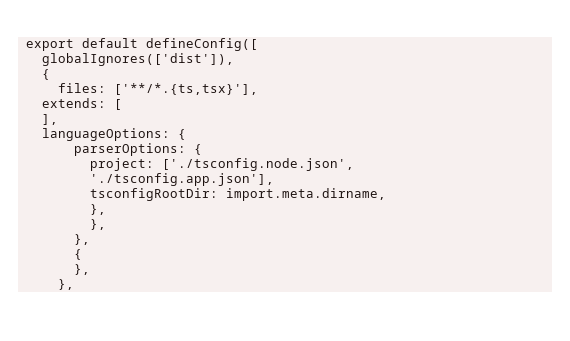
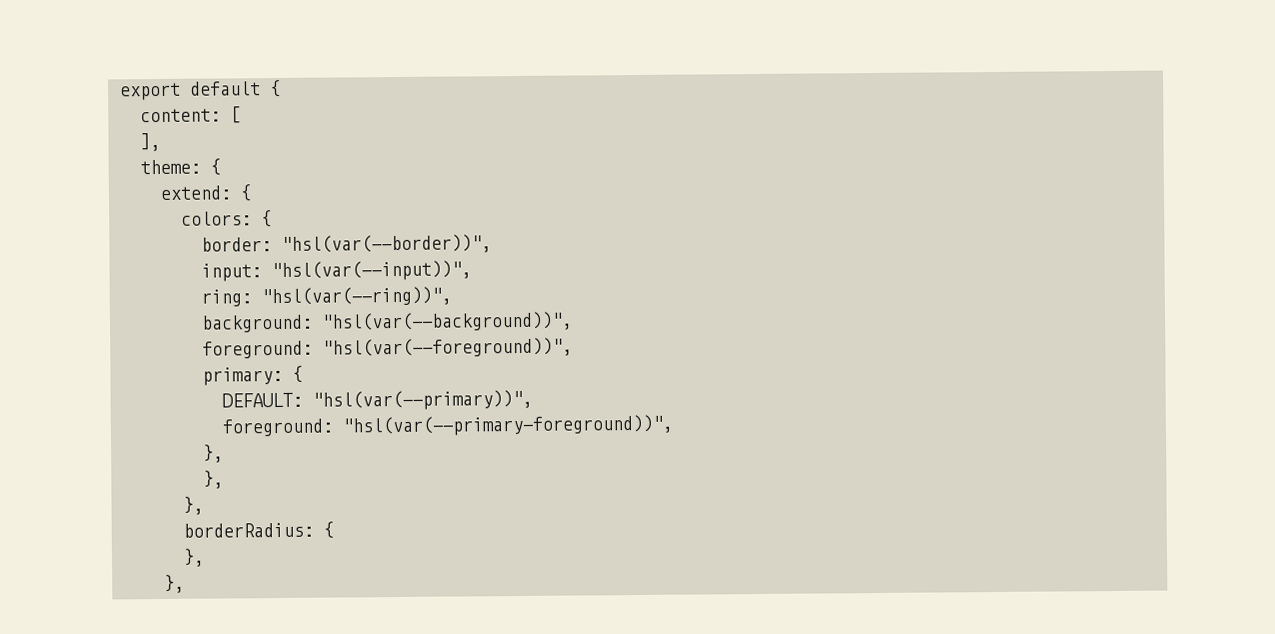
[146,38,259,51] [42,53,235,66] [42,69,51,80] [58,83,259,95] [42,98,107,108] defineConfig([ // globalIgnores(['dist']), // { // files: ['**/*.{ts,tsx}'], // extends: -> [270,79,282,98] [140,108,222,123] { // content:
[42,128,187,141] [74,143,203,156] [90,158,355,171] [90,173,275,186] [90,188,387,201] languageOptions: { // parserOptions: { // project: ['./tsconfig.node.json', './tsconfig.app.json'], // tsconfigRootDir: import.meta.dirname, -> [140,158,222,176] [160,184,253,202] [181,210,273,228] [201,234,493,254] [201,260,473,282] [201,286,453,307] [201,311,574,333] [202,337,574,359] [202,365,304,386] [222,389,534,411] [222,414,674,437] theme: { // extend: { // colors: { // border: "hsl(var(--border))", // input: "hsl(var(--input))", // ring: "hsl(var(--ring))", // background: "hsl(var(--background))", // foreground: "hsl(var(--foreground))", // primary: { // DEFAULT: "hsl(var(--primary))", // foreground: "hsl(var(--primary-foreground))",
(91, 239) none -> [183,522,315,538] borderRadius:

